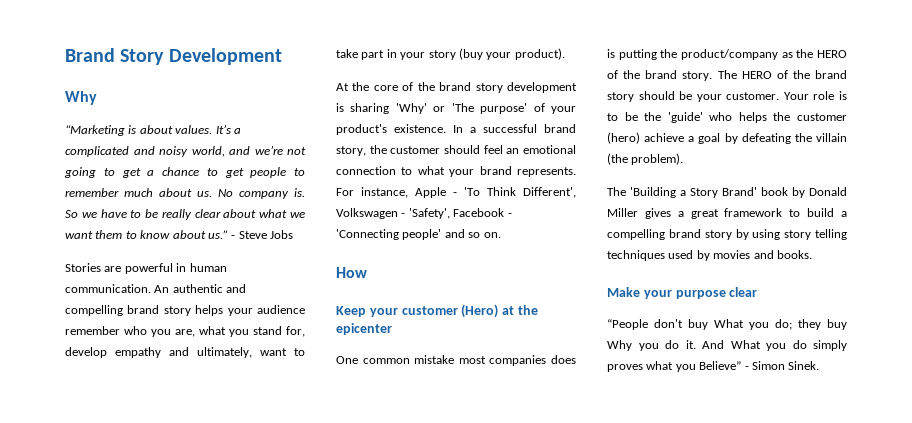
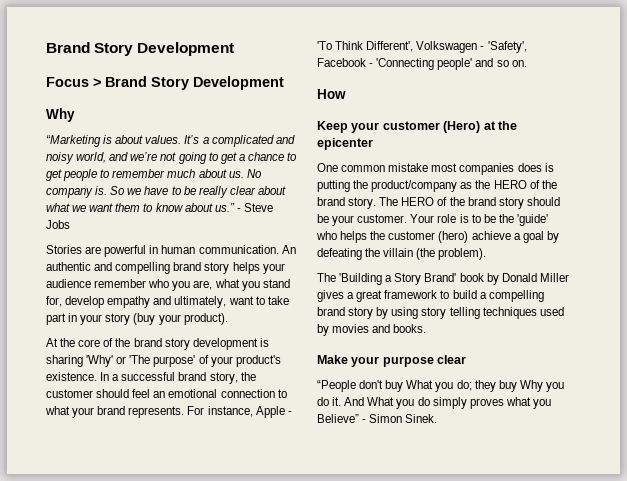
[65,48,282,65] Brand Story Development -> [46,42,235,56] [46,76,284,90] Brand Story Development // Focus > Brand Story Development

